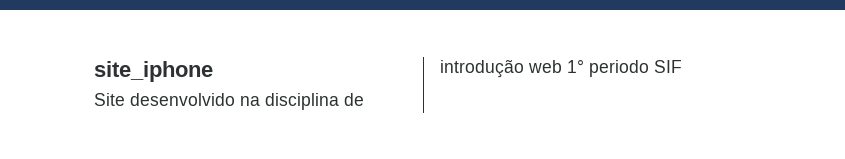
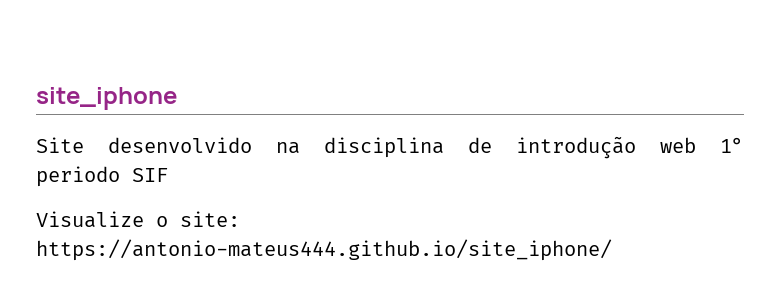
(682, 66) none -> [36,211,240,228] [36,239,612,261] // Visualize o site: https://antonio-mateus444.github.io/site_iphone/

